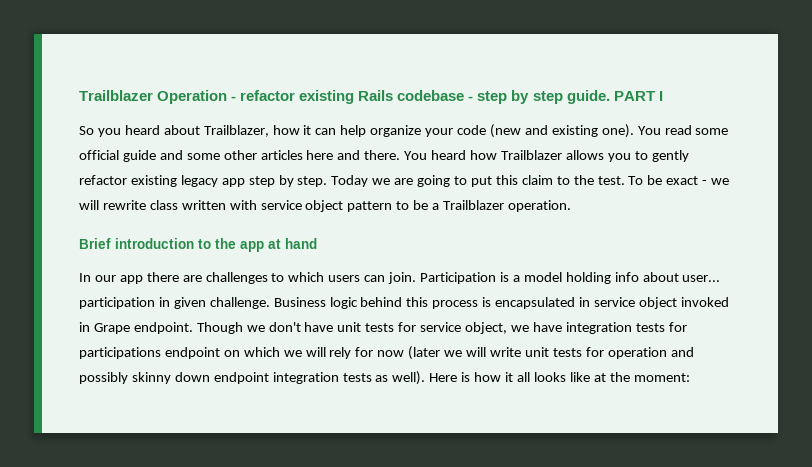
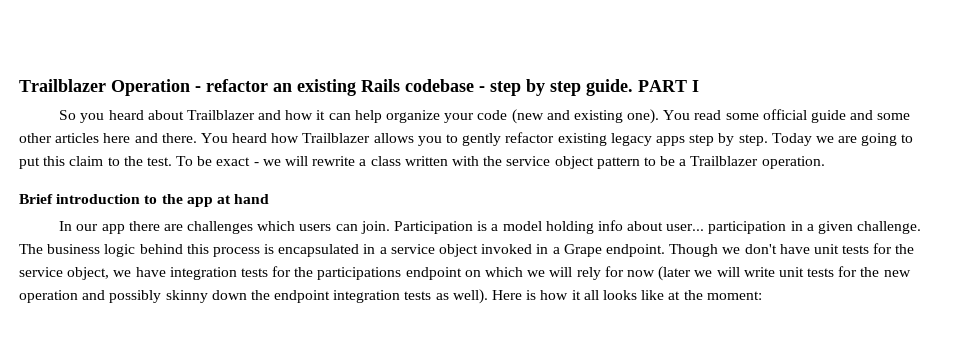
(296, 95) none -> [273,83,292,92] an
[203,125,269,137] Trailblazer, -> [186,110,282,120] Trailblazer and
[221,178,245,187] app -> [655,136,685,146] apps
(146, 205) none -> [359,159,367,166] a
(257, 205) none -> [483,156,503,166] the
[271,273,285,282] to -> (254, 227) none
(170, 302) none -> [806,224,814,231] a
[273,297,326,307] Business -> [19,244,101,254] The business
(591, 302) none -> [379,247,387,254] a
(90, 327) none -> [552,247,560,254] a
(417, 327) none -> [895,244,915,254] the
(687, 327) none -> [294,267,314,277] the
(604, 352) none -> [860,267,911,277] the new
(210, 377) none -> [250,290,270,300] the

